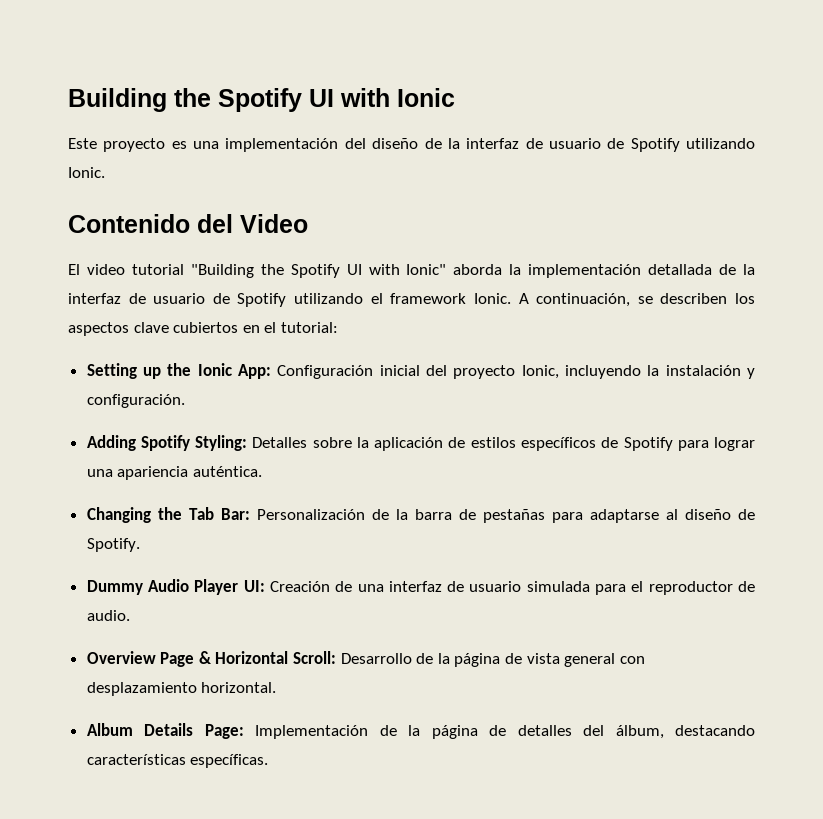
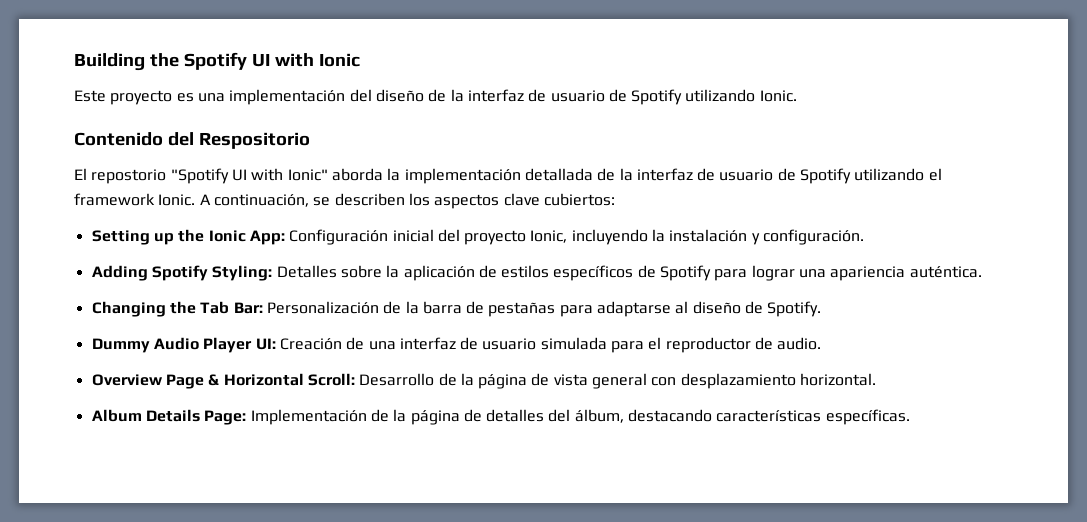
[240,214,308,233] Video -> [198,132,310,149] Respositorio
[86,264,340,278] video tutorial "Building the Spotify -> [91,168,229,184] repostorio "Spotify
[173,322,338,333] cubiertos en el tutorial: -> [543,193,615,206] cubiertos:

